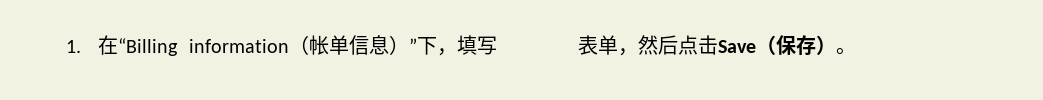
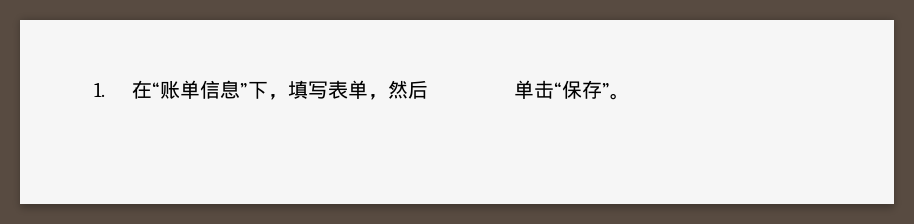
[118,35,409,56] “Billing information（帐单信息） -> [152,80,241,99] “账单信息
[678,35,837,55] 点击Save（保存） -> [514,80,611,99] 单击“保存”

